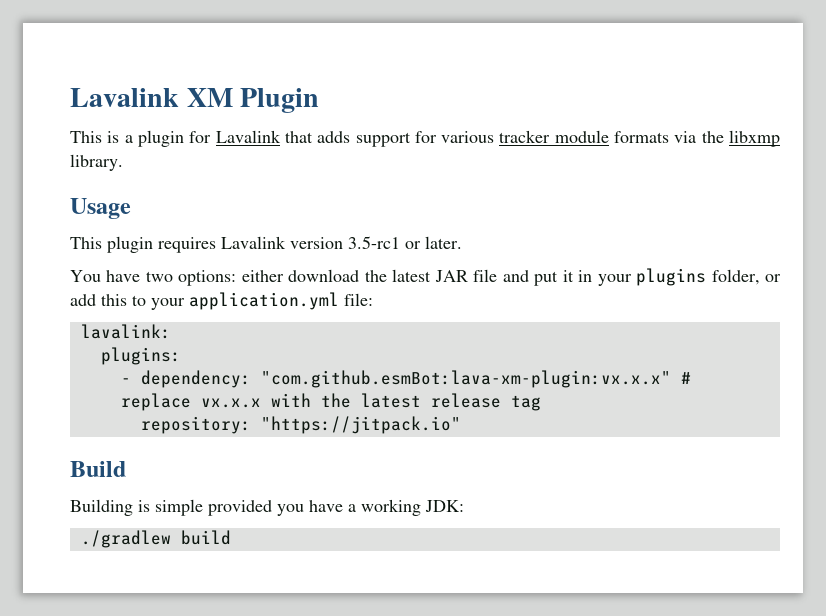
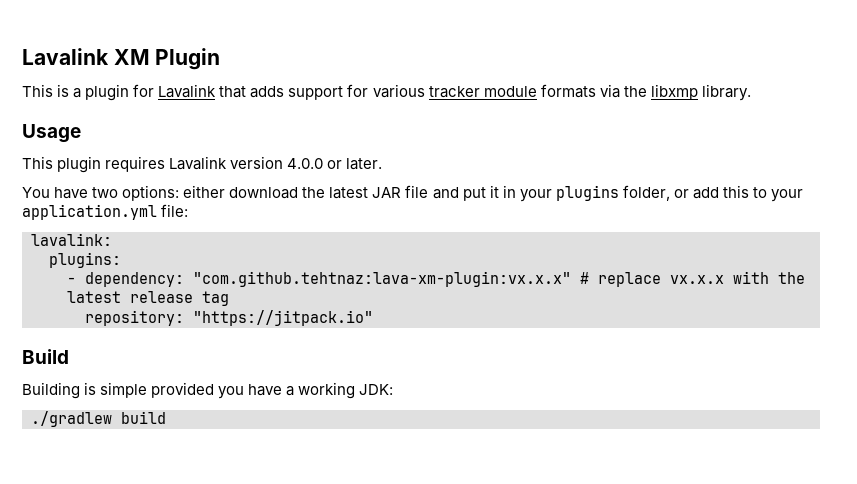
[348,236,400,249] 3.5-rc1 -> [287,158,324,169] 4.0.0
[260,370,671,388] "com.github.esmBot:lava-xm-plugin:vx.x.x" -> [193,271,571,287] "com.github.tehtnaz:lava-xm-plugin:vx.x.x"

